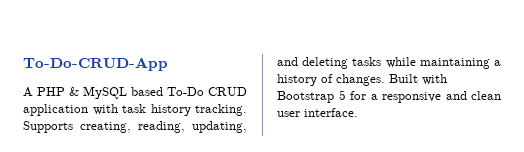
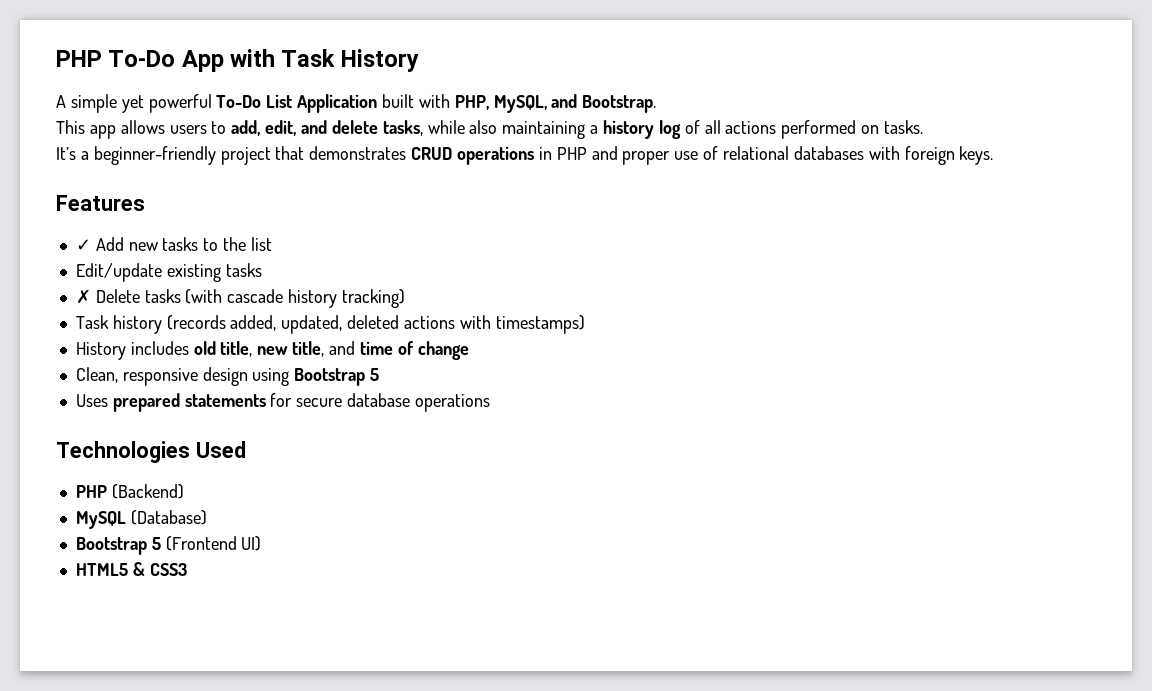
[23,57,168,71] [23,86,247,99] [23,104,247,116] [23,121,247,133] [277,57,501,69] [277,74,447,86] [277,90,501,103] [277,108,358,117] To-Do-CRUD-App // A PHP & MySQL based To-Do CRUD application with task history tracking. Supports creating, reading, updating, and deleting tasks while maintaining a history of changes. Built with Bootstrap 5 for a responsive and clean user interface. -> [56,49,419,72] [56,94,657,113] [56,120,924,139] [56,146,994,165] [56,195,145,211] [75,237,272,251] [75,263,262,282] [75,289,405,308] [75,315,585,334] [75,341,469,360] [75,367,380,386] [75,393,490,412] [56,441,246,463] [75,484,184,499] [75,510,207,529] [75,536,262,555] [75,562,187,576] PHP To-Do App with Task History // A simple yet powerful To-Do List Application built with PHP, MySQL, and Bootstrap. // This app allows users to add, edit, and delete tasks, while also maintaining a history log of all actions performed on tasks. // It’s a beginner-friendly project that demonstrates CRUD operations in PHP and proper use of relational databases with foreign keys. // Features // ✓ Add new tasks to the list // Edit/update existing tasks // ✗ Delete tasks (with cascade history tracking) // Task history (records added, updated, deleted actions with timestamps) // History includes old title, new title, and time of change // Clean, responsive design using Bootstrap 5 // Uses prepared statements for secure database operations // Technologies Used // PHP (Backend) // MySQL (Database) // Bootstrap 5 (Frontend UI) // HTML5 & CSS3

